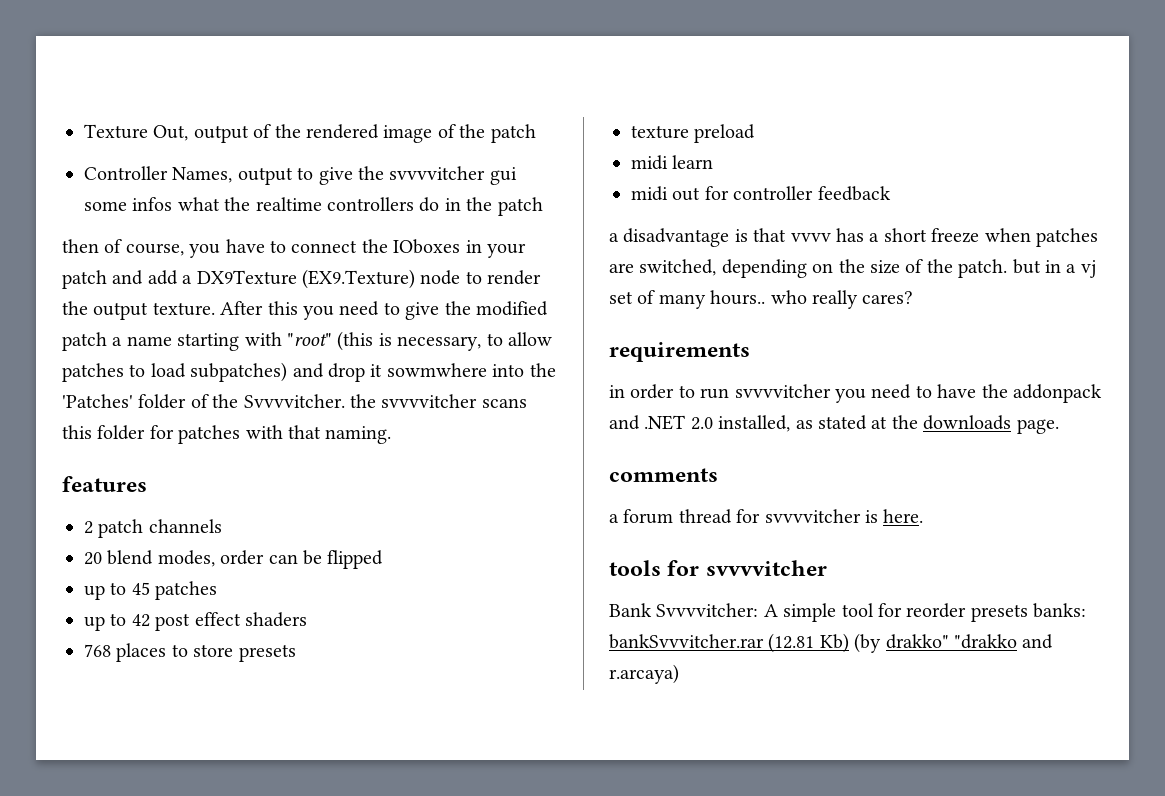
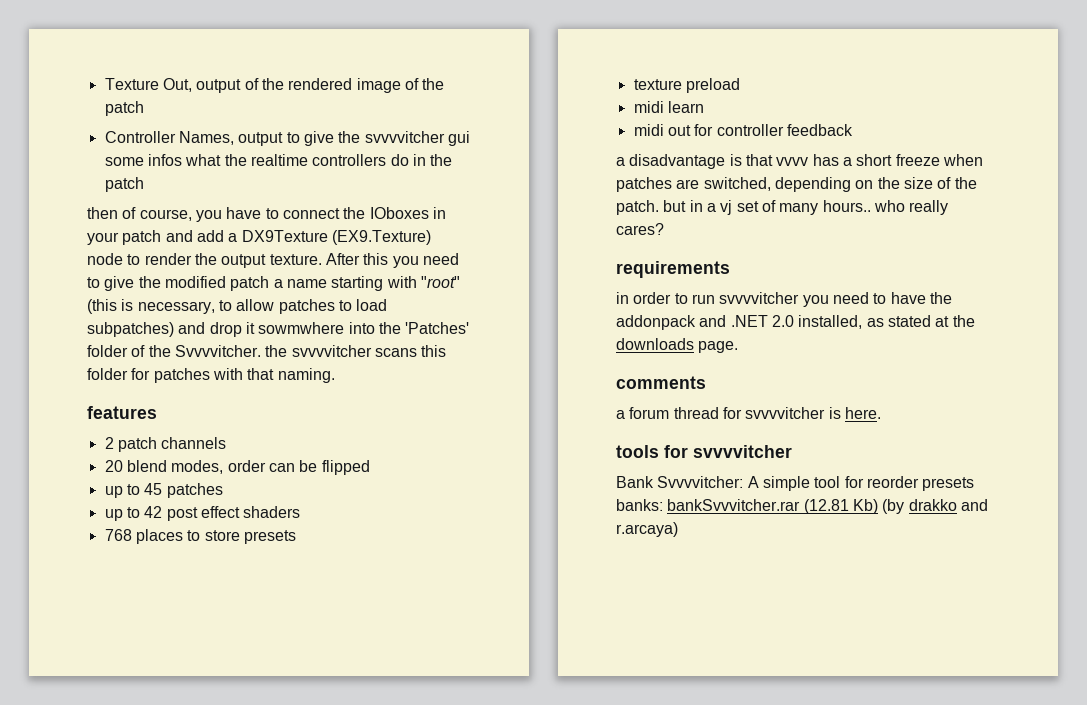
[885,634,1017,649] drakko" "drakko -> [908,499,957,511] drakko

